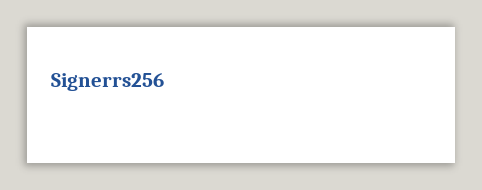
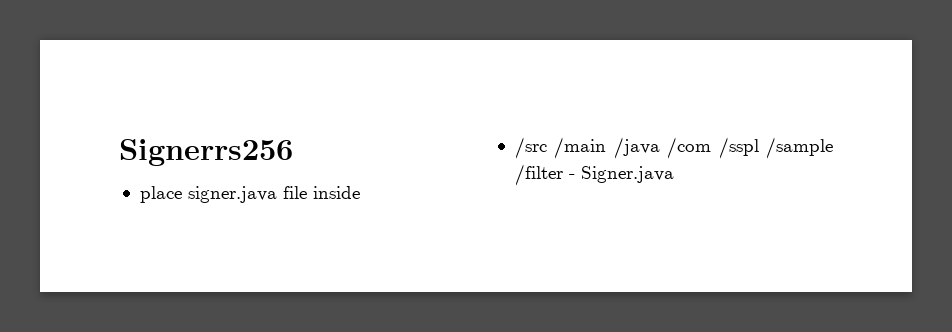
(164, 82) none -> [139,186,360,203] [514,137,833,159] [514,164,674,186] // place signer.java file inside // /src /main /java /com /sspl /sample /filter - Signer.java

